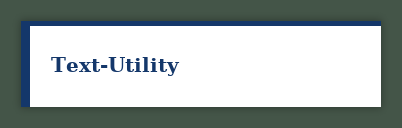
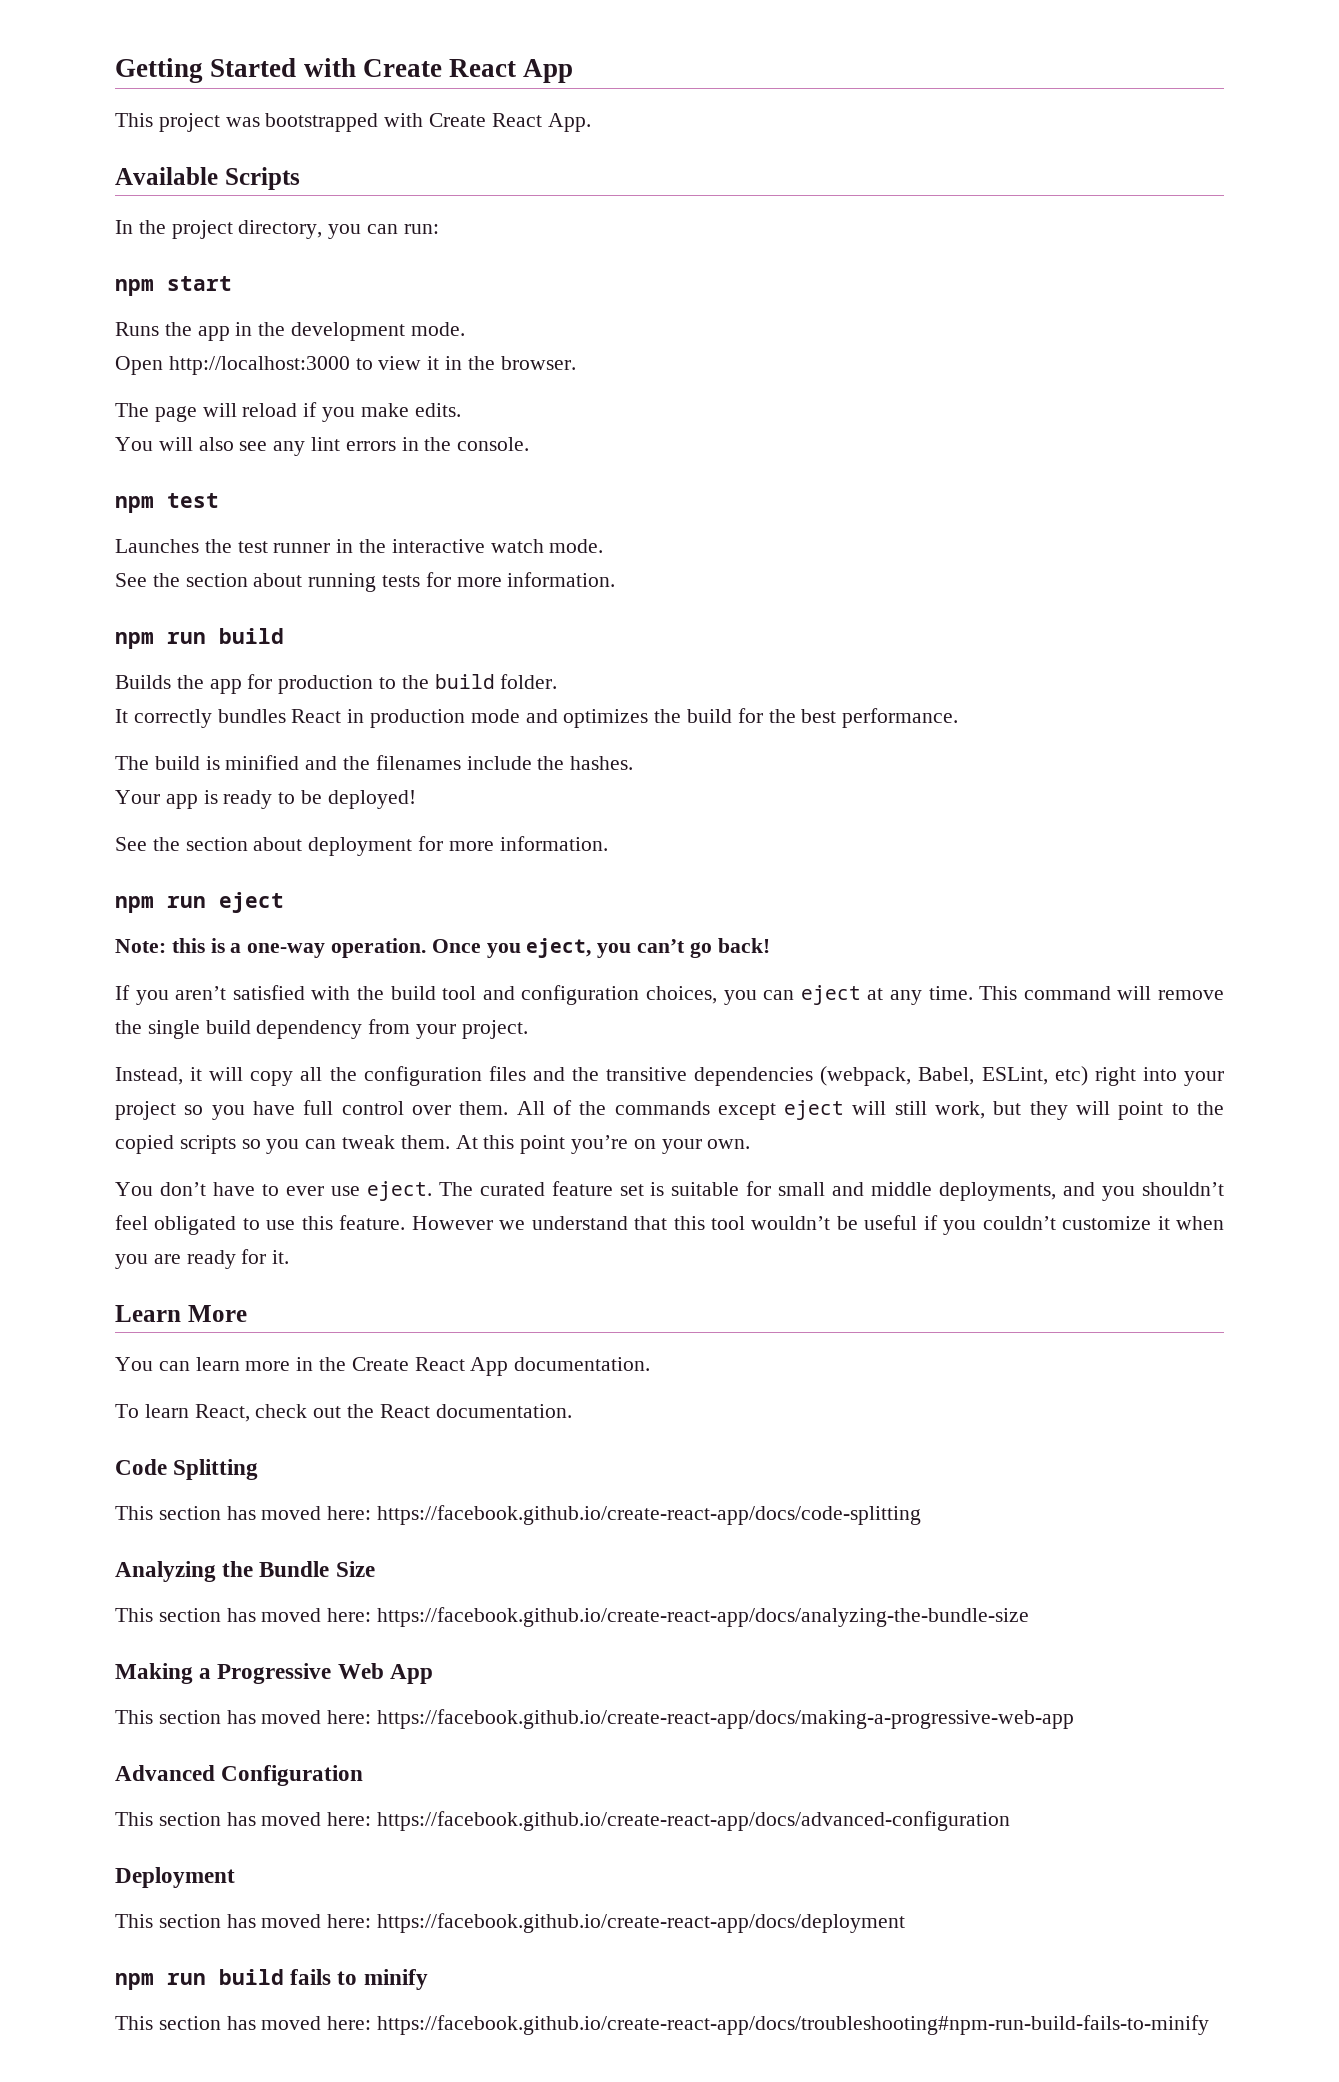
[51,57,180,76] Text-Utility -> [115,58,574,83] [115,113,591,132] [115,167,300,190] [115,220,439,239] [115,276,232,296] [115,322,465,341] [115,356,576,375] [115,402,461,422] [115,437,530,456] [115,493,219,513] [115,539,604,553] [115,572,616,592] [115,628,284,649] [115,674,558,694] [115,708,959,728] [115,755,634,770] [115,790,416,809] [115,836,608,856] [115,892,284,913] [115,938,770,958] [115,985,1224,1005] [115,1019,528,1039] [115,1066,1224,1086] [115,1100,1225,1120] [115,1135,751,1154] [115,1181,1225,1201] [115,1215,1225,1235] [115,1249,290,1269] [115,1305,247,1322] [115,1357,651,1376] [115,1404,572,1422] [115,1459,259,1480] [115,1505,922,1525] [115,1561,375,1582] [115,1607,1030,1627] [115,1663,433,1684] [115,1709,1075,1729] [115,1765,364,1786] [115,1811,1011,1831] [115,1867,235,1888] [115,1913,906,1933] [115,1969,428,1990] [115,2015,1210,2035] Getting Started with Create React App // This project was bootstrapped with Create React App. // Available Scripts // In the project directory, you can run: // npm start // Runs the app in the development mode. // Open http://localhost:3000 to view it in the browser. // The page will reload if you make edits. // You will also see any lint errors in the console. // npm test // Launches the test runner in the interactive watch mode. // See the section about running tests for more information. // npm run build // Builds the app for production to the build folder. // It correctly bundles React in production mode and optimizes the build for the best performance. // The build is minified and the filenames include the hashes. // Your app is ready to be deployed! // See the section about deployment for more information. // npm run eject // Note: this is a one-way operation. Once you eject, you can’t go back! // If you aren’t satisfied with the build tool and configuration choices, you can eject at any time. This command will remove the single build dependency from your project. // Instead, it will copy all the configuration files and the transitive dependencies (webpack, Babel, ESLint, etc) right into your project so you have full control over them. All of the commands except eject will still work, but they will point to the copied scripts so you can tweak them. At this point you’re on your own. // You don’t have to ever use eject. The curated feature set is suitable for small and middle deployments, and you shouldn’t feel obligated to use this feature. However we understand that this tool wouldn’t be useful if you couldn’t customize it when you are ready for it. // Learn More // You can learn more in the Create React App documentation. // To learn React, check out the React documentation. // Code Splitting // This section has moved here: https://facebook.github.io/create-react-app/docs/code-splitting // Analyzing the Bundle Size // This section has moved here: https://facebook.github.io/create-react-app/docs/analyzing-the-bundle-size // Making a Progressive Web App // This section has moved here: https://facebook.github.io/create-react-app/docs/making-a-progressive-web-app // Advanced Configuration // This section has moved here: https://facebook.github.io/create-react-app/docs/advanced-configuration // Deployment // This section has moved here: https://facebook.github.io/create-react-app/docs/deployment // npm run build fails to minify // This section has moved here: https://facebook.github.io/create-react-app/docs/troubleshooting#npm-run-build-fails-to-minify

